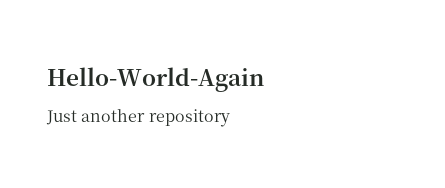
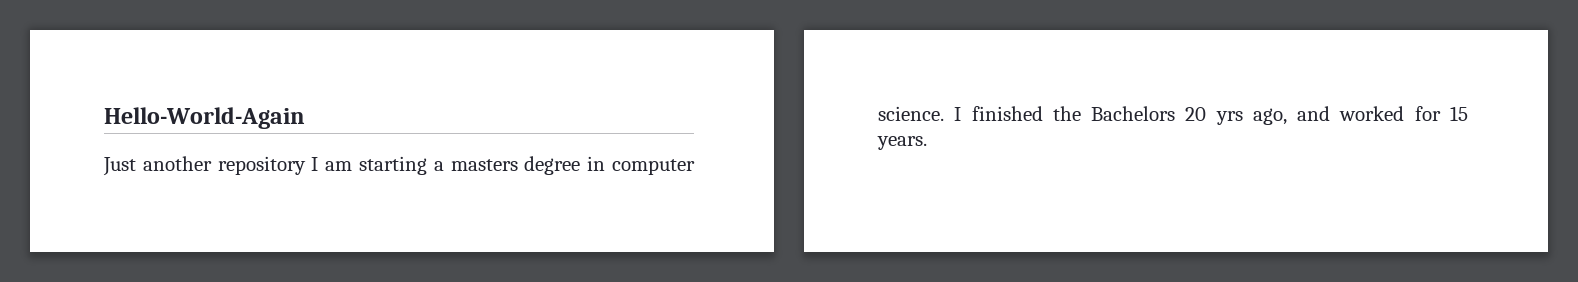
(230, 118) none -> [311,156,695,175] [878,106,1468,125] [877,136,927,150] I am starting a masters degree in computer science. I finished the Bachelors 20 yrs ago, and worked for 15 years.

